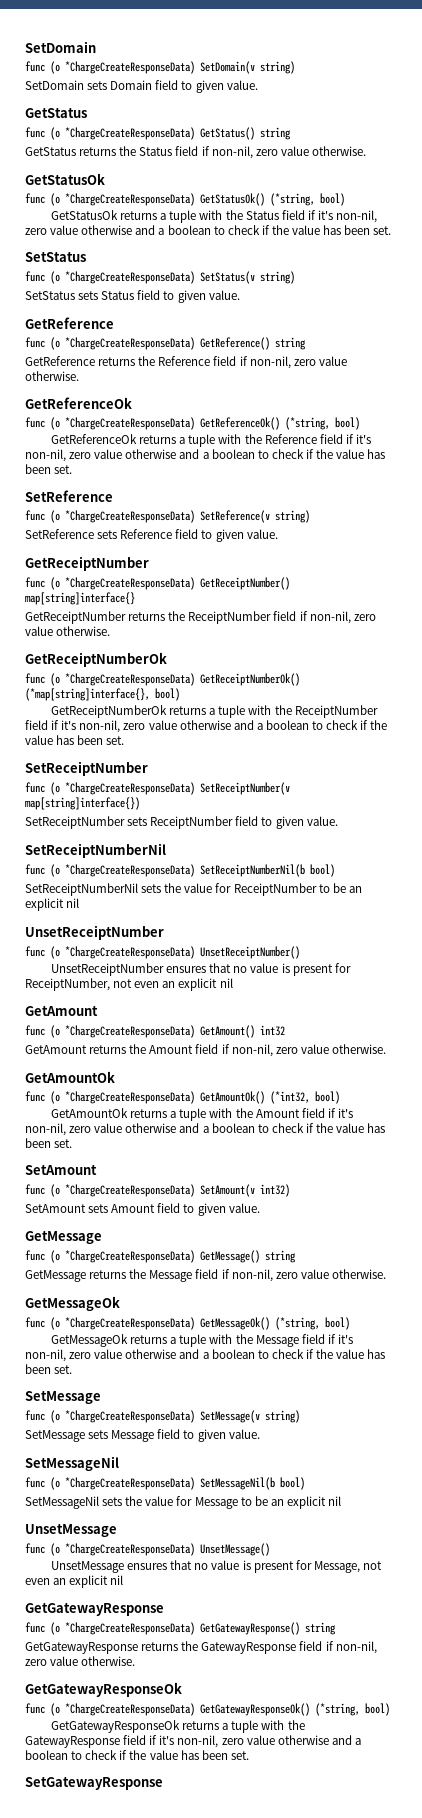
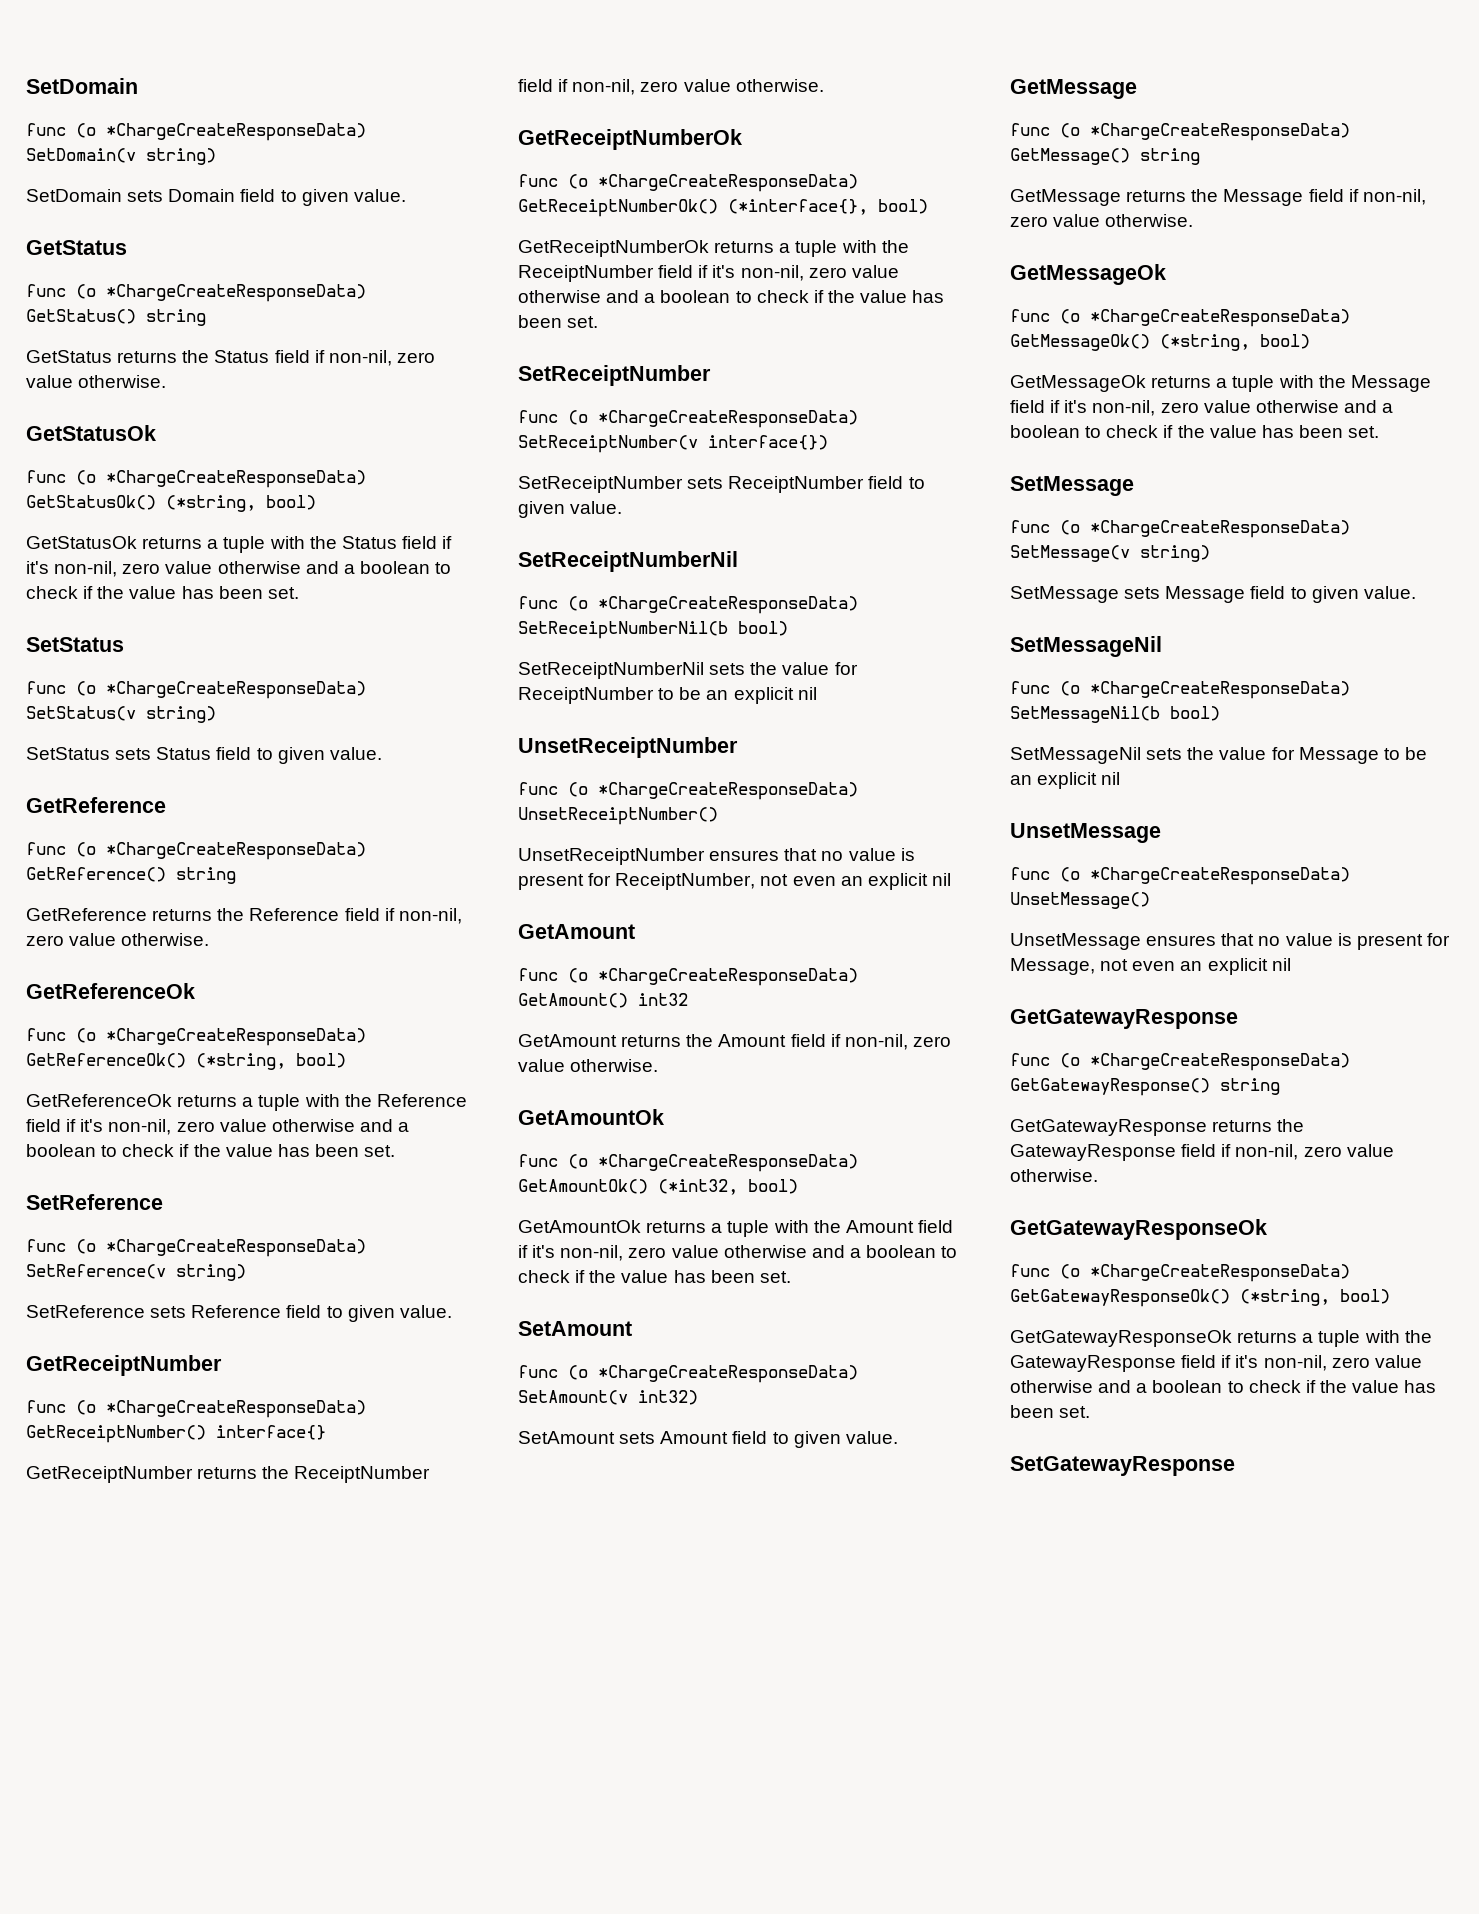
[25,592,135,605] map[string]interface{} -> [216,1425,326,1440] interface{}
[25,688,150,701] (*map[string]interface{}, -> [728,199,868,215] (*interface{},
[25,797,140,810] map[string]interface{}) -> [708,435,828,450] interface{})

